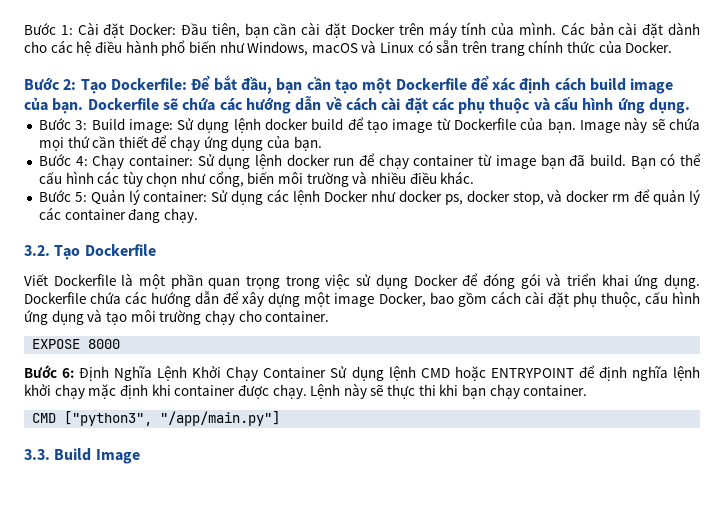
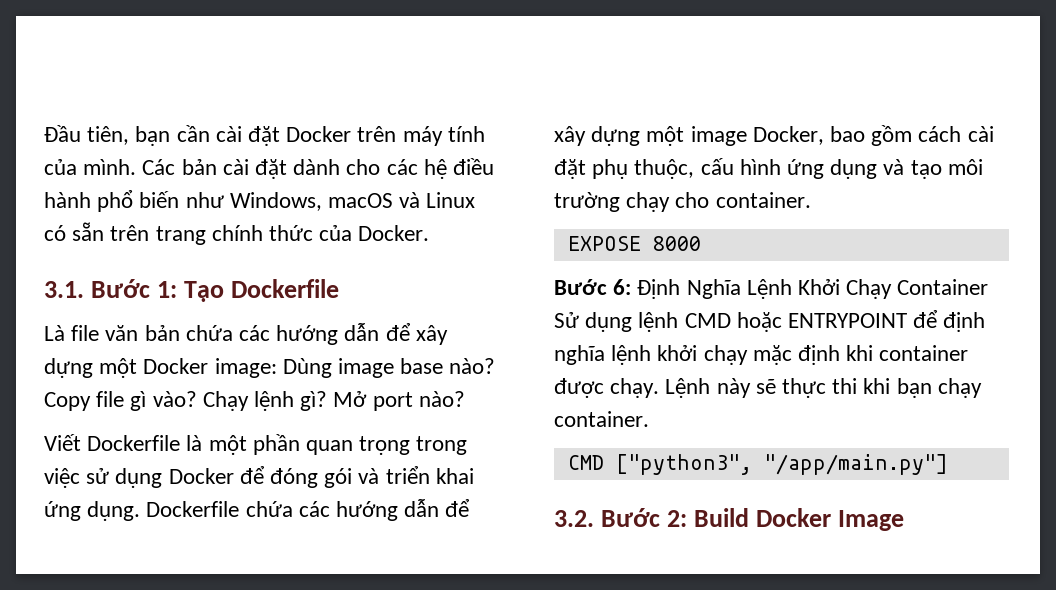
[24,22,177,38] Bước 1: Cài đặt Docker: -> (44, 133) none
[24,75,674,94] [24,96,691,114] [38,117,700,133] [38,135,322,151] [38,153,702,169] [38,171,475,187] [38,189,701,205] [38,207,198,223] [24,244,156,260] Bước 2: Tạo Dockerfile: Để bắt đầu, bạn cần tạo một Dockerfile để xác định cách build image của bạn. Dockerfile sẽ chứa các hướng dẫn về cách cài đặt các phụ thuộc và cấu hình ứng dụng. // Bước 3: Build image: Sử dụng lệnh docker build để tạo image từ Dockerfile của bạn. Image này sẽ chứa mọi thứ cần thiết để chạy ứng dụng của bạn. // Bước 4: Chạy container: Sử dụng lệnh docker run để chạy container từ image bạn đã build. Bạn có thể cấu hình các tùy chọn như cổng, biến môi trường và nhiều điều khác. // Bước 5: Quản lý container: Sử dụng các lệnh Docker như docker ps, docker stop, và docker rm để quản lý các container đang chạy. // 3.2. Tạo Dockerfile -> [44,279,340,302] [44,323,448,345] [44,358,496,378] [44,391,465,411] 3.1. Bước 1: Tạo Dockerfile // Là file văn bản chứa các hướng dẫn để xây dựng một Docker image: Dùng image base nào? Copy file gì vào? Chạy lệnh gì? Mở port nào?
[24,448,92,461] 3.3. Build -> [554,508,832,527] 3.2. Bước 2: Build Docker

